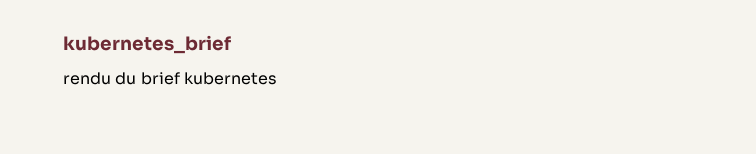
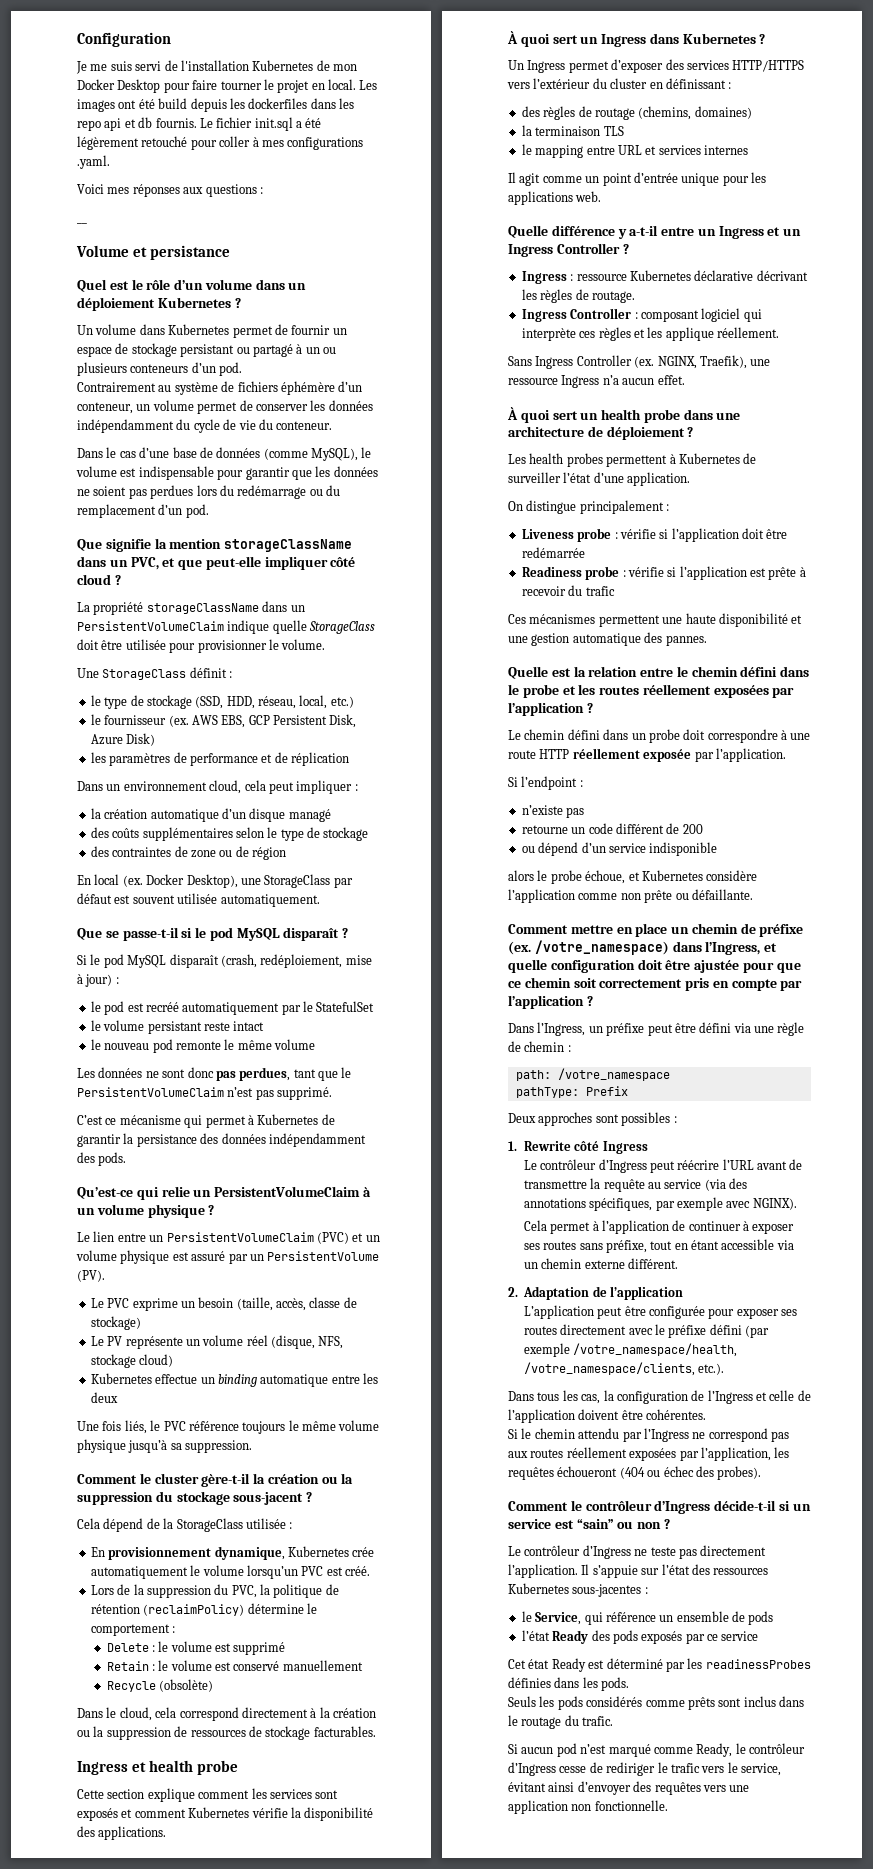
[63,35,231,54] [63,72,277,85] kubernetes_brief // rendu du brief kubernetes -> [77,32,171,47] [76,60,357,74] [77,79,378,93] [77,98,354,112] [77,117,322,131] [77,136,364,150] [77,155,110,169] [77,184,263,197] [77,222,87,224] [76,245,230,260] [77,279,307,292] [77,297,241,311] [77,324,347,338] [77,343,336,357] [77,362,243,376] [77,381,363,395] [77,400,373,414] [77,419,333,433] [77,447,372,461] [76,466,378,480] [77,485,340,499] [77,504,209,518] [77,538,353,552] [77,556,356,570] [77,574,121,585] [77,601,305,615] [77,620,376,634] [77,639,326,653] [77,667,233,680] [90,695,354,709] [90,714,357,728] [90,733,156,746] [90,752,349,766] [77,780,358,794] [90,808,331,822] [90,827,369,841] [90,846,286,860] [77,874,353,888] [77,893,320,907] [77,927,349,941] [77,954,372,968] [77,974,119,987] [90,1001,375,1015] [90,1020,265,1034] [90,1039,315,1053] [77,1067,352,1081] [77,1087,333,1100] [77,1114,335,1128] [77,1133,366,1147] [77,1152,127,1166] [77,1186,371,1200] [77,1204,215,1218] [77,1231,380,1244] [76,1250,380,1264] [77,1270,105,1282] [90,1297,357,1311] [90,1316,141,1330] [90,1335,344,1349] [90,1354,174,1368] [90,1373,378,1387] [90,1392,118,1403] [77,1420,380,1434] [77,1439,253,1453] [77,1473,354,1487] [77,1491,313,1505] [77,1518,293,1532] [90,1546,375,1560] [90,1565,370,1579] [90,1584,339,1598] [90,1603,317,1616] [90,1624,176,1636] [106,1641,286,1655] [106,1660,363,1671] [106,1679,213,1692] [77,1707,376,1721] [77,1726,376,1740] [77,1760,238,1775] [77,1788,339,1802] [77,1807,374,1821] [77,1826,167,1840] [507,31,766,47] [508,59,805,73] [507,78,732,89] [521,106,752,120] [521,125,624,136] [521,144,748,158] [508,172,766,186] [508,191,602,205] [508,225,802,239] [508,243,629,257] [521,270,808,284] [521,289,635,303] [521,308,762,322] [521,327,779,341] [508,355,771,369] [508,375,685,388] [507,407,741,423] [508,426,694,440] [508,453,757,467] [508,472,691,486] [508,500,670,514] [521,528,788,542] [521,547,585,558] [521,566,806,580] [521,585,615,596] [508,613,803,627] [508,632,707,646] [508,666,810,679] [508,684,795,698] [508,702,593,716] [508,729,811,743] [508,748,786,762] [508,776,583,790] [521,805,585,818] [521,823,703,834] [521,842,718,856] [508,870,758,884] [508,889,753,903] [508,923,804,937] [508,940,778,955] [508,959,801,973] [508,977,803,991] [508,995,593,1009] [508,1022,805,1036] [508,1041,571,1052] [515,1068,670,1081] [515,1086,628,1098] [508,1112,677,1126] [508,1141,648,1154] [523,1159,803,1173] [523,1178,748,1192] [523,1197,797,1211] [523,1220,795,1234] [523,1239,794,1253] [523,1258,678,1269] [508,1286,683,1300] [523,1305,798,1319] [523,1324,770,1338] [523,1343,738,1357] [523,1362,725,1376] [508,1390,811,1404] [508,1409,707,1423] [508,1428,789,1442] [508,1447,790,1461] [508,1466,762,1480] [508,1500,811,1514] [508,1519,670,1529] [508,1545,767,1559] [508,1564,769,1578] [508,1583,648,1597] [521,1611,774,1625] [521,1630,759,1644] [508,1658,811,1672] [508,1677,630,1691] [508,1696,804,1710] [508,1715,614,1729] [508,1743,805,1757] [508,1762,781,1776] [508,1781,750,1795] [508,1800,668,1814] Configuration // Je me suis servi de l'installation Kubernetes de mon Docker Desktop pour faire tourner le projet en local. Les images ont été build depuis les dockerfiles dans les repo api et db fournis. Le fichier init.sql a été légèrement retouché pour coller à mes configurations .yaml. // Voici mes réponses aux questions : // __ // Volume et persistance // Quel est le rôle d’un volume dans un déploiement Kubernetes ? // Un volume dans Kubernetes permet de fournir un espace de stockage persistant ou partagé à un ou plusieurs conteneurs d’un pod. // Contrairement au système de fichiers éphémère d’un conteneur, un volume permet de conserver les données indépendamment du cycle de vie du conteneur. // Dans le cas d’une base de données (comme MySQL), le volume est indispensable pour garantir que les données ne soient pas perdues lors du redémarrage ou du remplacement d’un pod. // Que signifie la mention storageClassName dans un PVC, et que peut-elle impliquer côté cloud ? // La propriété storageClassName dans un PersistentVolumeClaim indique quelle StorageClass doit être utilisée pour provisionner le volume. // Une StorageClass définit : // le type de stockage (SSD, HDD, réseau, local, etc.) // le fournisseur (ex. AWS EBS, GCP Persistent Disk, Azure Disk) // les paramètres de performance et de réplication // Dans un environnement cloud, cela peut impliquer : // la création automatique d’un disque managé // des coûts supplémentaires selon le type de stockage // des contraintes de zone ou de région // En local (ex. Docker Desktop), une StorageClass par défaut est souvent utilisée automatiquement. // Que se passe-t-il si le pod MySQL disparaît ? // Si le pod MySQL disparaît (crash, redéploiement, mise à jour) : // le pod est recréé automatiquement par le StatefulSet // le volume persistant reste intact // le nouveau pod remonte le même volume // Les données ne sont donc pas perdues, tant que le PersistentVolumeClaim n’est pas supprimé. // C’est ce mécanisme qui permet à Kubernetes de garantir la persistance des données indépendamment des pods. // Qu’est-ce qui relie un PersistentVolumeClaim à un volume physique ? // Le lien entre un PersistentVolumeClaim (PVC) et un volume physique est assuré par un PersistentVolume (PV). // Le PVC exprime un besoin (taille, accès, classe de stockage) // Le PV représente un volume réel (disque, NFS, stockage cloud) // Kubernetes effectue un binding automatique entre les deux // Une fois liés, le PVC référence toujours le même volume physique jusqu’à sa suppression. // Comment le cluster gère-t-il la création ou la suppression du stockage sous-jacent ? // Cela dépend de la StorageClass utilisée : // En provisionnement dynamique, Kubernetes crée automatiquement le volume lorsqu’un PVC est créé. // Lors de la suppression du PVC, la politique de rétention (reclaimPolicy) détermine le comportement : // Delete : le volume est supprimé // Retain : le volume est conservé manuellement // Recycle (obsolète) // Dans le cloud, cela correspond directement à la création ou la suppression de ressources de stockage facturables. // Ingress et health probe // Cette section explique comment les services sont exposés et comment Kubernetes vérifie la disponibilité des applications. // À quoi sert un Ingress dans Kubernetes ? // Un Ingress permet d’exposer des services HTTP/HTTPS vers l’extérieur du cluster en définissant : // des règles de routage (chemins, domaines) // la terminaison TLS // le mapping entre URL et services internes // Il agit comme un point d’entrée unique pour les applications web. // Quelle différence y a-t-il entre un Ingress et un Ingress Controller ? // Ingress : ressource Kubernetes déclarative décrivant les règles de routage. // Ingress Controller : composant logiciel qui interprète ces règles et les applique réellement. // Sans Ingress Controller (ex. NGINX, Traefik), une ressource Ingress n’a aucun effet. // À quoi sert un health probe dans une architecture de déploiement ? // Les health probes permettent à Kubernetes de surveiller l’état d’une application. // On distingue principalement : // Liveness probe : vérifie si l’application doit être redémarrée // Readiness probe : vérifie si l’application est prête à recevoir du trafic // Ces mécanismes permettent une haute disponibilité et une gestion automatique des pannes. // Quelle est la relation entre le chemin défini dans le probe et les routes réellement exposées par l’application ? // Le chemin défini dans un probe doit correspondre à une route HTTP réellement exposée par l’application. // Si l’endpoint : // n’existe pas // retourne un code différent de 200 // ou dépend d’un service indisponible // alors le probe échoue, et Kubernetes considère l’application comme non prête ou défaillante. // Comment mettre en place un chemin de préfixe (ex. /votre_namespace) dans l’Ingress, et quelle configuration doit être ajustée pour que ce chemin soit correctement pris en compte par l’application ? // Dans l’Ingress, un préfixe peut être défini via une règle de chemin : // path: /votre_namespace // pathType: Prefix // Deux approches sont possibles : // 1. Rewrite côté Ingress // Le contrôleur d’Ingress peut réécrire l’URL avant de transmettre la requête au service (via des annotations spécifiques, par exemple avec NGINX). // Cela permet à l’application de continuer à exposer ses routes sans préfixe, tout en étant accessible via un chemin externe différent. // 2. Adaptation de l’application // L’application peut être configurée pour exposer ses routes directement avec le préfixe défini (par exemple /votre_namespace/health, /votre_namespace/clients, etc.). // Dans tous les cas, la configuration de l’Ingress et celle de l’application doivent être cohérentes. // Si le chemin attendu par l’Ingress ne correspond pas aux routes réellement exposées par l’application, les requêtes échoueront (404 ou échec des probes). // Comment le contrôleur d’Ingress décide-t-il si un service est “sain” ou non ? // Le contrôleur d’Ingress ne teste pas directement l’application. Il s’appuie sur l’état des ressources Kubernetes sous-jacentes : // le Service, qui référence un ensemble de pods // l’état Ready des pods exposés par ce service // Cet état Ready est déterminé par les readinessProbes définies dans les pods. // Seuls les pods considérés comme prêts sont inclus dans le routage du trafic. // Si aucun pod n’est marqué comme Ready, le contrôleur d’Ingress cesse de rediriger le trafic vers le service, évitant ainsi d’envoyer des requêtes vers une application non fonctionnelle.

